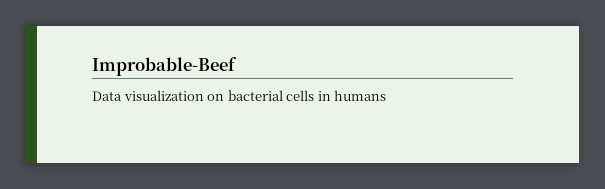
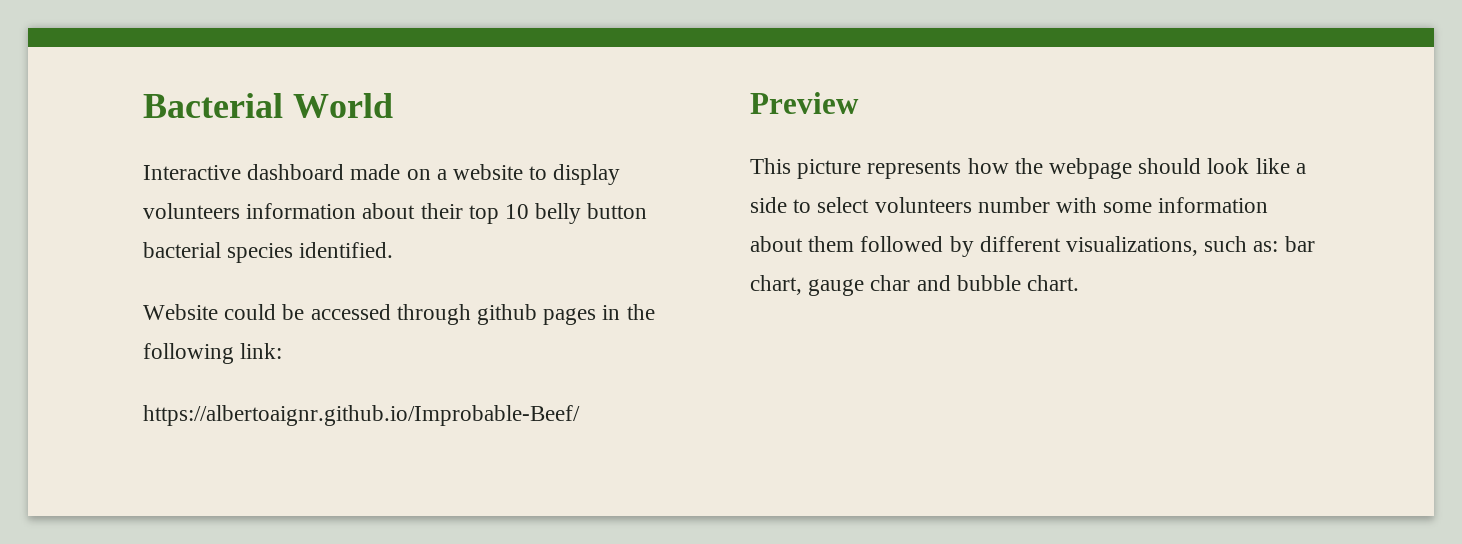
[92,57,237,76] [92,90,387,101] Improbable-Beef // Data visualization on bacterial cells in humans -> [143,93,393,118] [143,164,621,185] [143,203,648,224] [143,242,394,263] [143,304,655,325] [143,343,283,364] [143,405,580,426] [750,92,859,114] [750,158,1306,179] [750,197,1269,213] [750,236,1315,257] [750,275,1080,296] Bacterial World // Interactive dashboard made on a website to display volunteers information about their top 10 belly button bacterial species identified. // Website could be accessed through github pages in the following link: // https://albertoaignr.github.io/Improbable-Beef/ // Preview // This picture represents how the webpage should look like a side to select volunteers number with some information about them followed by different visualizations, such as: bar chart, gauge char and bubble chart.

